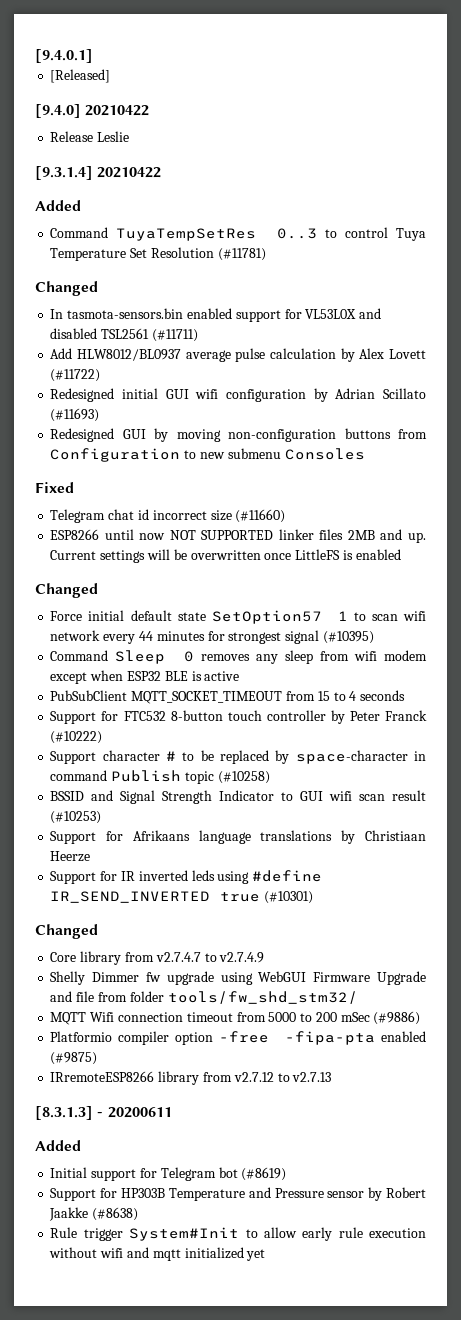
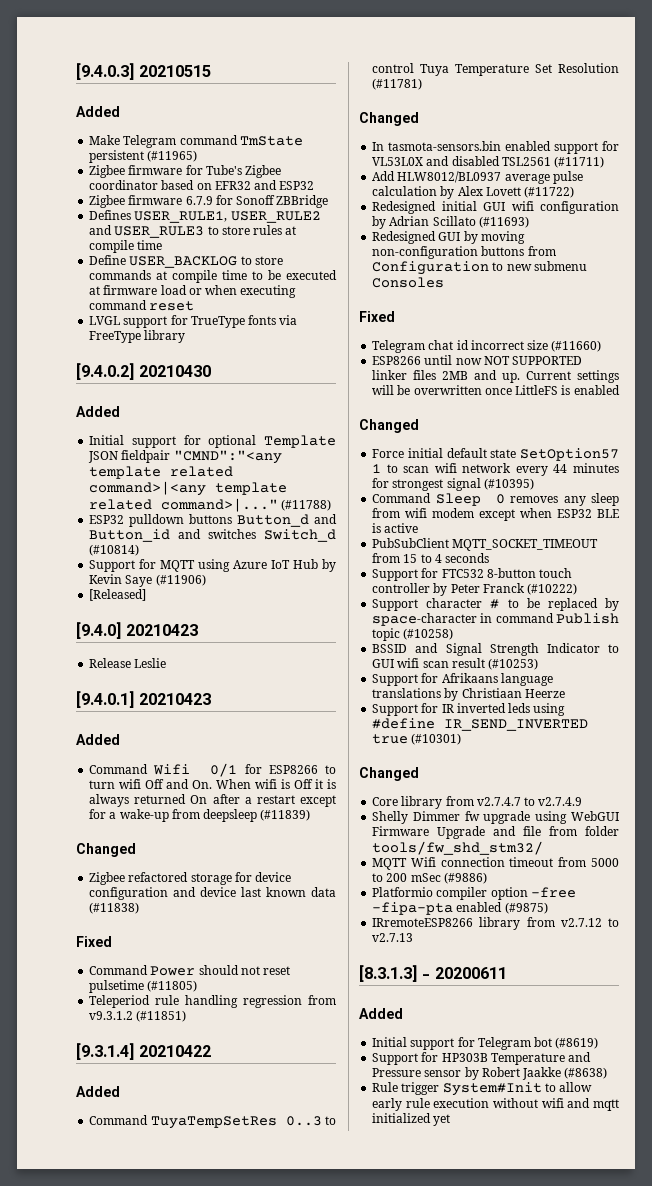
[35,49,93,63] [9.4.0.1] -> [76,63,212,80] [76,106,120,117] [89,135,303,148] [89,150,198,163] [89,165,282,178] [89,180,315,190] [89,195,329,208] [89,210,321,223] [89,225,297,238] [89,240,163,253] [89,255,283,268] [89,270,337,283] [89,285,297,298] [89,300,195,311] [89,315,298,328] [89,330,186,343] [76,363,212,380] [76,406,120,417] [89,435,336,448] [88,450,282,464] [89,466,234,479] [89,481,288,496] [89,498,332,512] [89,514,337,527] [89,529,336,542] [89,544,140,556] [89,559,336,572] [89,574,206,587] [9.4.0.3] 20210515 // Added // Make Telegram command TmState persistent (#11965) // Zigbee firmware for Tube's Zigbee coordinator based on EFR32 and ESP32 // Zigbee firmware 6.7.9 for Sonoff ZBBridge // Defines USER_RULE1, USER_RULE2 and USER_RULE3 to store rules at compile time // Define USER_BACKLOG to store commands at compile time to be executed at firmware load or when executing command reset // LVGL support for TrueType fonts via FreeType library // [9.4.0.2] 20210430 // Added // Initial support for optional Template JSON fieldpair "CMND":"<any template related command>|<any template related command>|..." (#11788) // ESP32 pulldown buttons Button_d and Button_id and switches Switch_d (#10814) // Support for MQTT using Azure IoT Hub by Kevin Saye (#11906)
[85,105,150,116] 20210422 -> [126,624,199,636] 20210423
(130, 136) none -> [76,691,212,708] [76,734,120,745] [89,763,336,777] [89,779,336,789] [89,794,336,807] [89,809,311,822] [76,843,136,857] [89,872,292,885] [89,887,336,900] [89,902,140,914] [76,936,112,947] [89,965,291,976] [89,980,198,993] [89,995,336,1008] [89,1010,187,1022] // [9.4.0.1] 20210423 // Added // Command Wifi 0/1 for ESP8266 to turn wifi Off and On. When wifi is Off it is always returned On after a restart except for a wake-up from deepsleep (#11839) // Changed // Zigbee refactored storage for device configuration and device last known data (#11838) // Fixed // Command Power should not reset pulsetime (#11805) // Teleperiod rule handling regression from v9.3.1.2 (#11851)

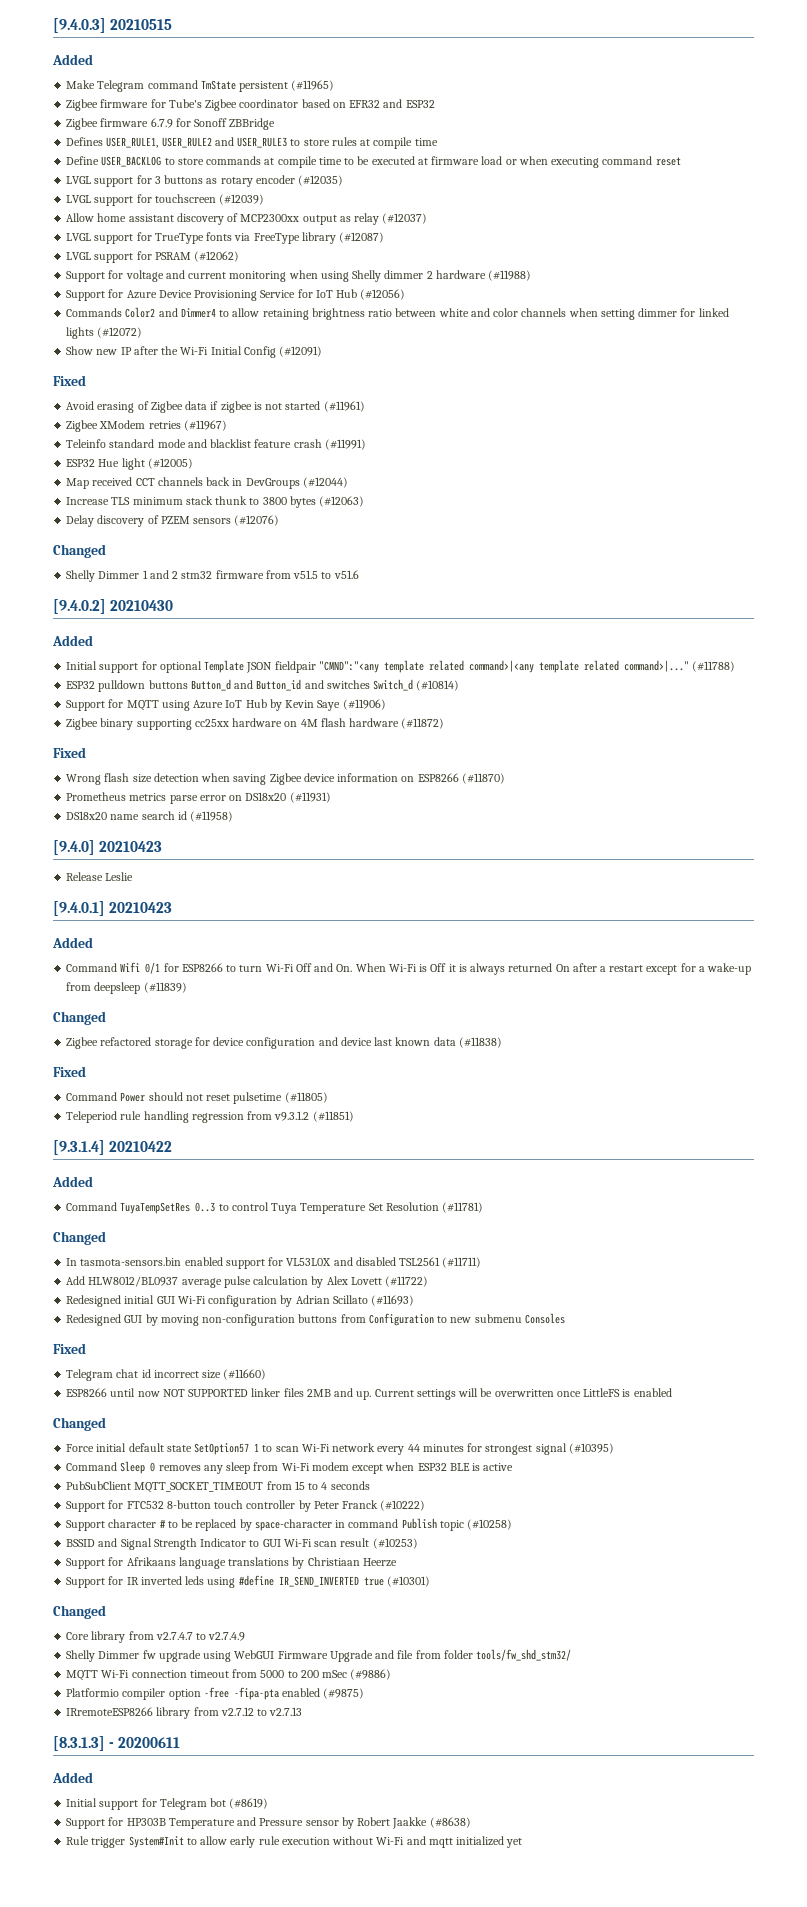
(195, 306) none -> [66,175,344,187] [66,194,265,206] [66,213,428,225] // LVGL support for 3 buttons as rotary encoder (#12035) // LVGL support for touchscreen (#12039) // Allow home assistant discovery of MCP2300xx output as relay (#12037)
(186, 336) none -> [339,232,385,243] [66,251,240,263] [66,270,532,282] [66,289,406,301] [66,307,729,320] [66,327,143,339] [66,346,323,358] [53,375,86,386] [66,401,365,413] [66,420,227,432] [66,439,366,450] [66,458,193,470] [66,477,348,489] [66,496,365,508] [66,515,280,527] [53,544,106,558] [66,570,359,582] (#12087) // LVGL support for PSRAM (#12062) // Support for voltage and current monitoring when using Shelly dimmer 2 hardware (#11988) // Support for Azure Device Provisioning Service for IoT Hub (#12056) // Commands Color2 and Dimmer4 to allow retaining brightness ratio between white and color channels when setting dimmer for linked lights (#12072) // Show new IP after the Wi-Fi Initial Config (#12091) // Fixed // Avoid erasing of Zigbee data if zigbee is not started (#11961) // Zigbee XModem retries (#11967) // Teleinfo standard mode and blacklist feature crash (#11991) // ESP32 Hue light (#12005) // Map received CCT channels back in DevGroups (#12044) // Increase TLS minimum stack thunk to 3800 bytes (#12063) // Delay discovery of PZEM sensors (#12076) // Changed // Shelly Dimmer 1 and 2 stm32 firmware from v51.5 to v51.6
[89,589,147,601] [Released] -> [66,718,445,730] [53,747,86,758] [66,773,505,785] [66,792,331,804] [66,811,234,822] Zigbee binary supporting cc25xx hardware on 4M flash hardware (#11872) // Fixed // Wrong flash size detection when saving Zigbee device information on ESP8266 (#11870) // Prometheus metrics parse error on DS18x20 (#11931) // DS18x20 name search id (#11958)
[119,779,142,789] wifi -> [265,964,294,972] Wi-Fi
[255,779,278,789] wifi -> [388,964,417,972] Wi-Fi
[511,201,534,211] wifi -> [177,1296,206,1304] Wi-Fi
[434,463,457,473] wifi -> [301,1444,330,1452] Wi-Fi
[405,508,428,518] wifi -> [281,1463,310,1471] Wi-Fi
[397,658,420,668] wifi -> [283,1539,312,1547] Wi-Fi
[410,857,436,867] Wifi -> [101,1670,130,1678] Wi-Fi
[541,1098,564,1108] wifi -> [376,1837,405,1845] Wi-Fi

